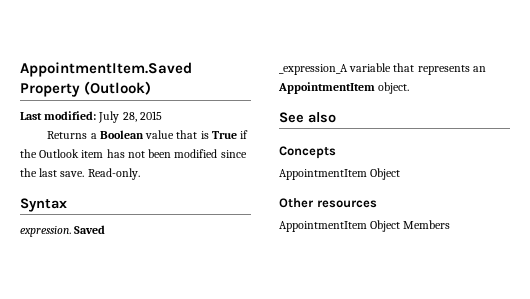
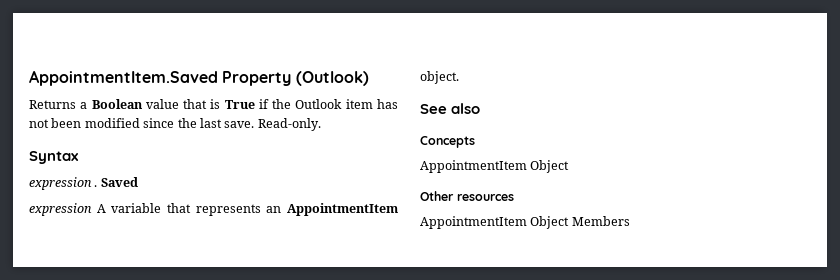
[20,111,162,123] // Last modified: July 28, 2015 -> (369, 78) none
[20,226,71,237] expression. -> [29,177,98,190] expression .
[279,64,348,75] _expression_A -> [29,203,106,216] expression A

